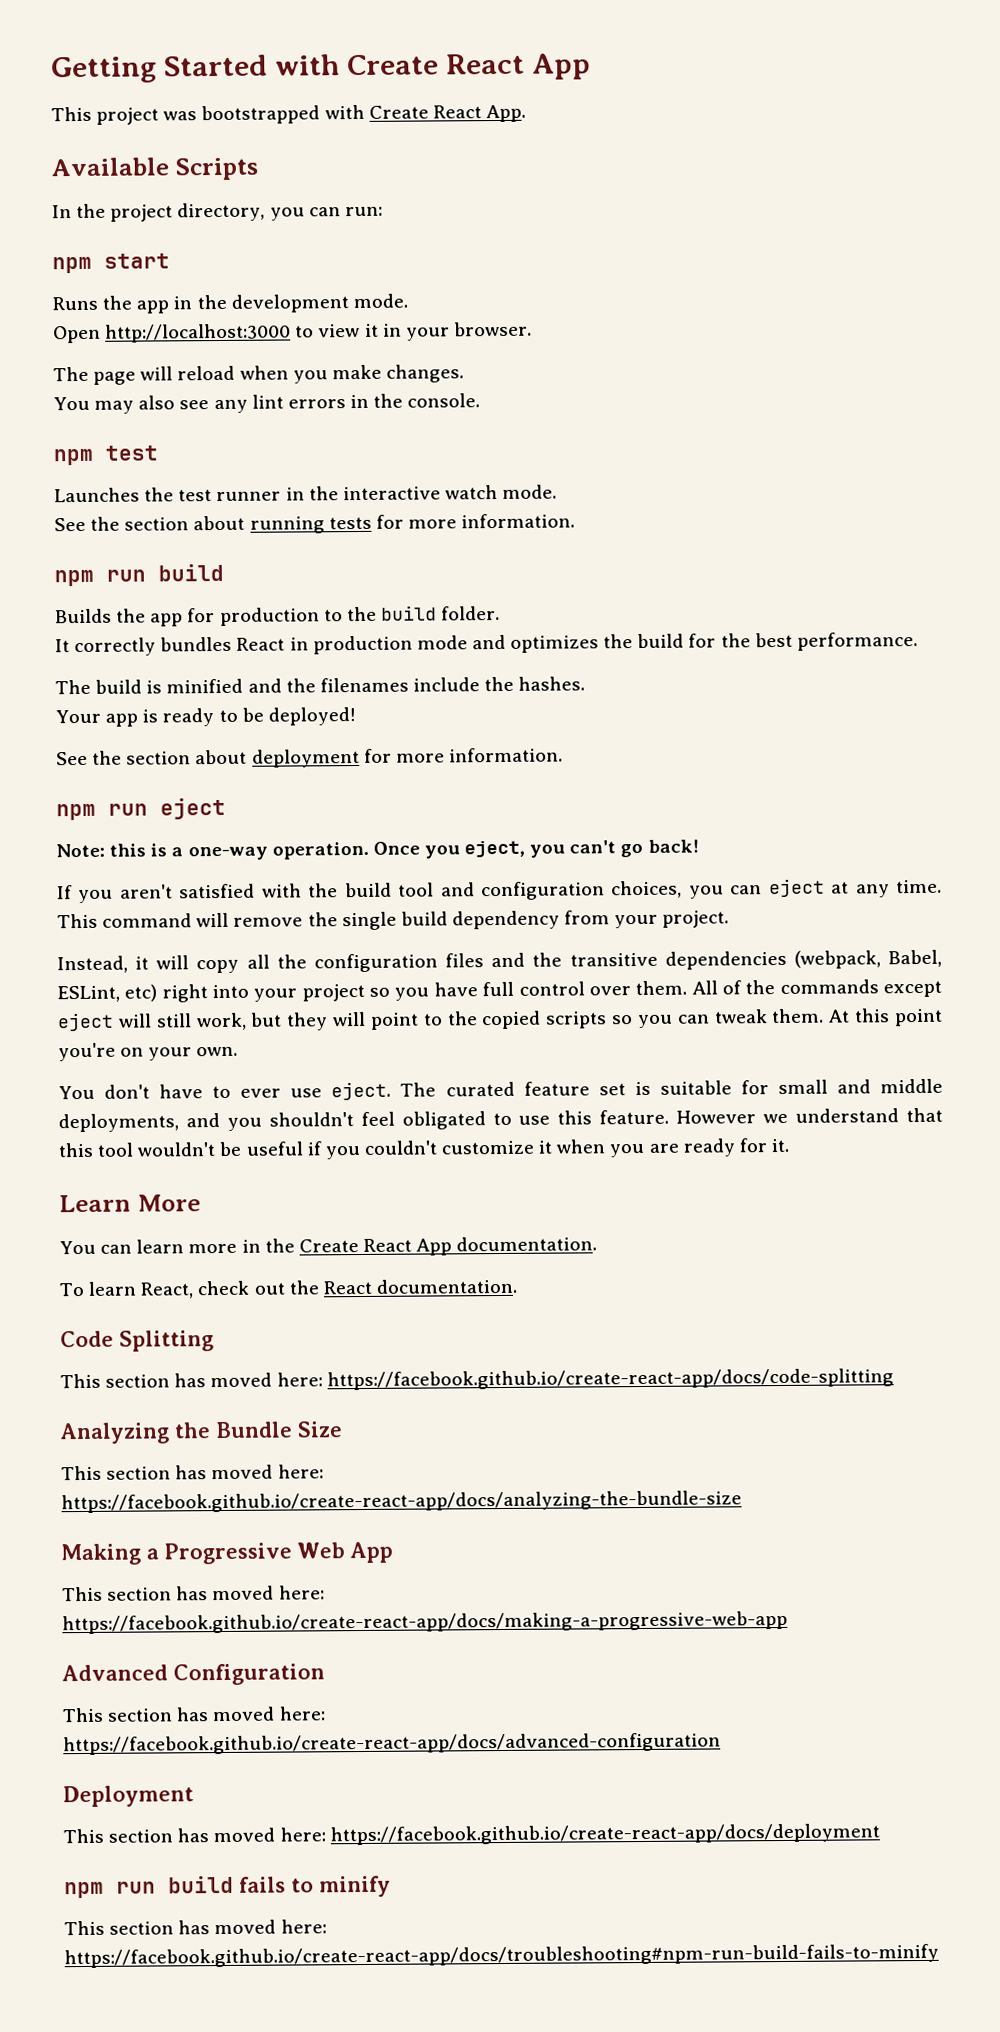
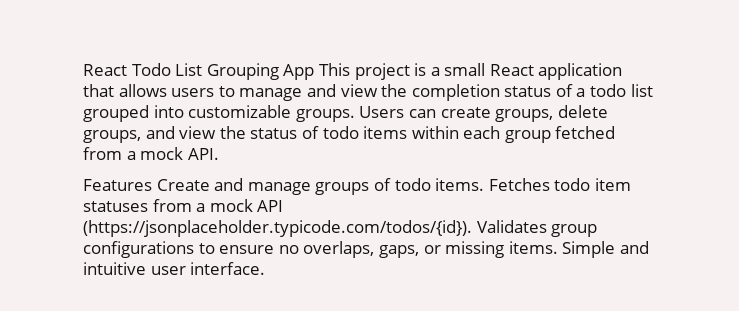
[51,53,591,84] Getting Started with Create React App // -> [83,63,315,80] React Todo List Grouping App
[163,104,526,125] [51,157,259,181] [52,202,383,222] [52,253,170,274] [52,293,408,314] [53,321,532,344] [53,364,464,385] [53,393,481,414] [53,445,159,466] [54,484,558,503] [54,513,576,534] [54,563,224,587] [55,605,501,627] [55,632,918,657] [55,676,586,695] [55,707,356,727] [56,747,563,768] [56,797,226,821] [56,839,699,861] [57,878,942,904] [57,910,730,931] [57,949,942,974] [57,979,943,1003] [57,1008,944,1032] [58,1042,239,1062] [58,1078,943,1101] [58,1107,943,1133] [58,1138,789,1160] [59,1194,201,1213] [59,1236,598,1256] [59,1278,517,1299] [60,1330,214,1352] [60,1368,894,1391] [60,1421,343,1445] [61,1464,324,1481] [61,1490,742,1514] [61,1541,393,1566] [62,1585,325,1602] [62,1610,788,1635] [62,1663,325,1686] [62,1706,326,1723] [63,1732,721,1756] [63,1785,194,1808] [63,1823,880,1846] [64,1875,391,1899] [64,1919,327,1936] [64,1943,939,1969] was bootstrapped with Create React App. // Available Scripts // In the project directory, you can run: // npm start // Runs the app in the development mode. // Open http://localhost:3000 to view it in your browser. // The page will reload when you make changes. // You may also see any lint errors in the console. // npm test // Launches the test runner in the interactive watch mode. // See the section about running tests for more information. // npm run build // Builds the app for production to the build folder. // It correctly bundles React in production mode and optimizes the build for the best performance. // The build is minified and the filenames include the hashes. // Your app is ready to be deployed! // See the section about deployment for more information. // npm run eject // Note: this is a one-way operation. Once you eject, you can't go back! // If you aren't satisfied with the build tool and configuration choices, you can eject at any time. This command will remove the single build dependency from your project. // Instead, it will copy all the configuration files and the transitive dependencies (webpack, Babel, ESLint, etc) right into your project so you have full control over them. All of the commands except eject will still work, but they will point to the copied scripts so you can tweak them. At this point you're on your own. // You don't have to ever use eject. The curated feature set is suitable for small and middle deployments, and you shouldn't feel obligated to use this feature. However we understand that this tool wouldn't be useful if you couldn't customize it when you are ready for it. // Learn More // You can learn more in the Create React App documentation. // To learn React, check out the React documentation. // Code Splitting // This section has moved here: https://facebook.github.io/create-react-app/docs/code-splitting // Analyzing the Bundle Size // This section has moved here: https://facebook.github.io/create-react-app/docs/analyzing-the-bundle-size // Making a Progressive Web App // This section has moved here: https://facebook.github.io/create-react-app/docs/making-a-progressive-web-app // Advanced Configuration // This section has moved here: https://facebook.github.io/create-react-app/docs/advanced-configuration // Deployment // This section has moved here: https://facebook.github.io/create-react-app/docs/deployment // npm run build fails to minify // This section has moved here: https://facebook.github.io/create-react-app/docs/troubleshooting#npm-run-build-fails-to-minify -> [414,63,623,80] [83,84,653,101] [83,105,608,122] [83,126,616,143] [83,147,219,160] [83,178,631,195] [83,199,284,212] [83,220,598,237] [83,241,649,258] [83,262,266,275] is a small React application that allows users to manage and view the completion status of a todo list grouped into customizable groups. Users can create groups, delete groups, and view the status of todo items within each group fetched from a mock API. // Features Create and manage groups of todo items. Fetches todo item statuses from a mock API (https://jsonplaceholder.typicode.com/todos/{id}). Validates group configurations to ensure no overlaps, gaps, or missing items. Simple and intuitive user interface.

